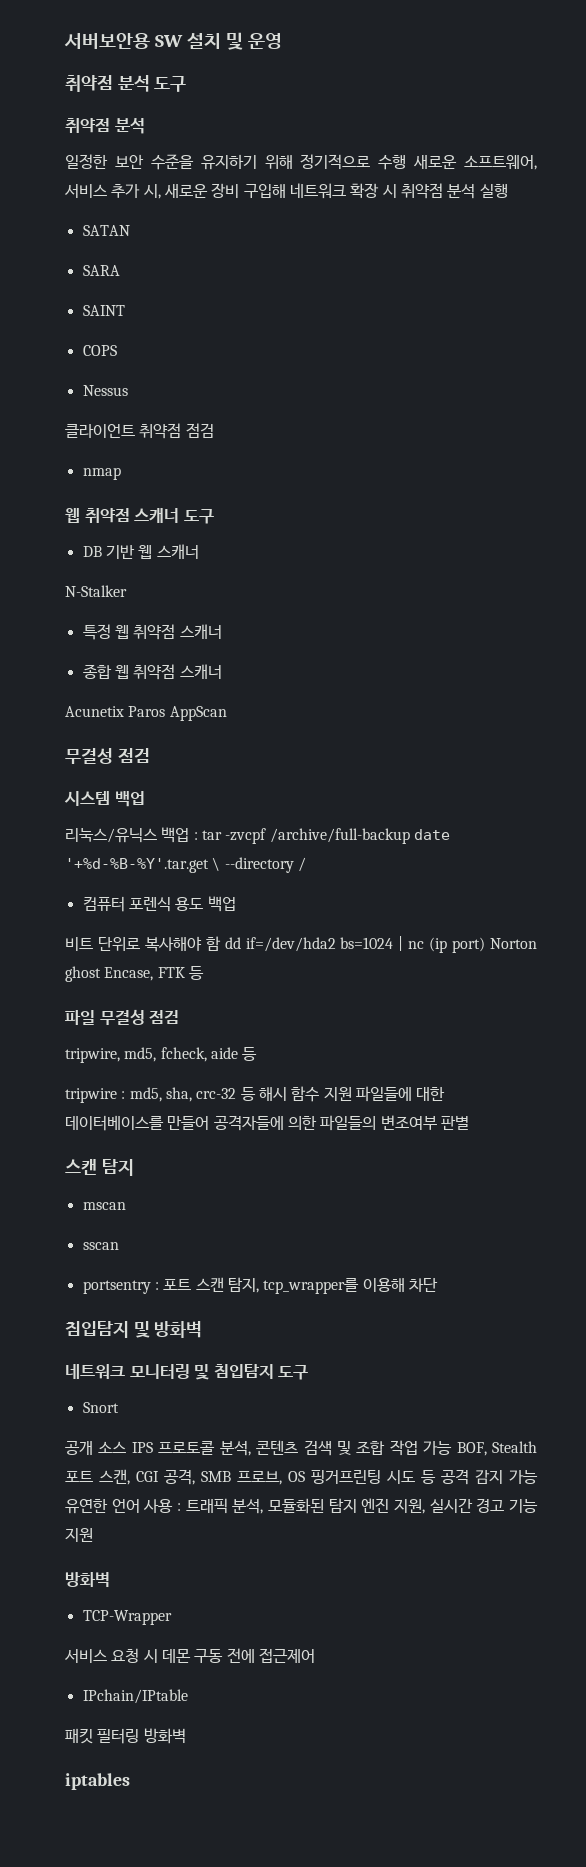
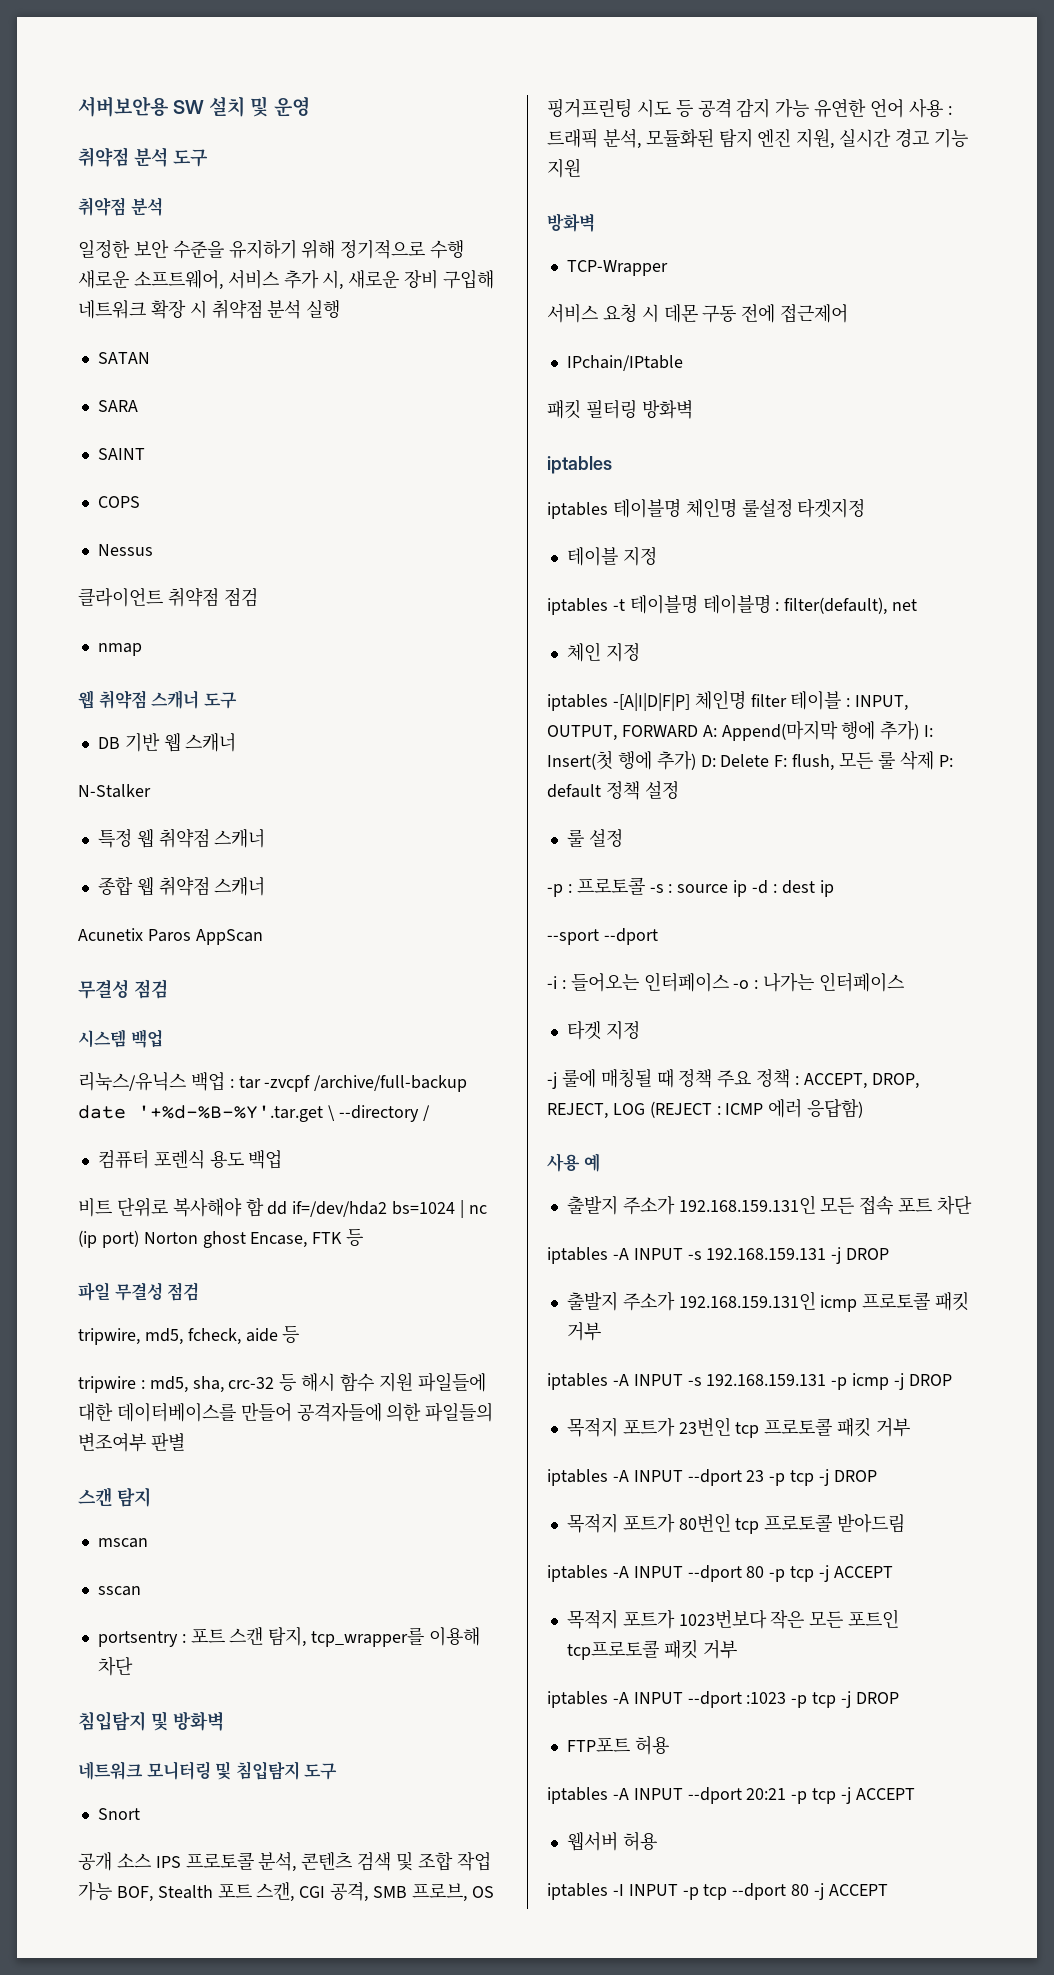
(130, 1781) none -> [547,498,866,519] [566,546,657,566] [547,594,918,615] [566,642,640,662] [547,690,909,712] [547,720,934,741] [547,750,953,771] [547,781,679,800] [566,829,623,847] [547,877,834,897] [547,928,658,945] [547,972,905,992] [566,1020,640,1040] [547,1068,919,1089] [547,1098,864,1119] [547,1153,600,1172] [566,1195,972,1215] [547,1247,890,1264] [566,1291,970,1312] [566,1322,601,1341] [547,1373,952,1390] [566,1417,910,1438] [547,1469,877,1486] [566,1513,906,1534] [547,1565,893,1582] [566,1609,900,1629] [566,1640,737,1660] [547,1691,899,1708] [566,1735,669,1755] [547,1787,915,1804] [566,1831,657,1851] [547,1883,888,1900] // iptables 테이블명 체인명 룰설정 타겟지정 // 테이블 지정 // iptables -t 테이블명 테이블명 : filter(default), net // 체인 지정 // iptables -[A|I|D|F|P] 체인명 filter 테이블 : INPUT, OUTPUT, FORWARD A: Append(마지막 행에 추가) I: Insert(첫 행에 추가) D: Delete F: flush, 모든 룰 삭제 P: default 정책 설정 // 룰 설정 // -p : 프로토콜 -s : source ip -d : dest ip // --sport --dport // -i : 들어오는 인터페이스 -o : 나가는 인터페이스 // 타겟 지정 // -j 룰에 매칭될 때 정책 주요 정책 : ACCEPT, DROP, REJECT, LOG (REJECT : ICMP 에러 응답함) // 사용 예 // 출발지 주소가 192.168.159.131인 모든 접속 포트 차단 // iptables -A INPUT -s 192.168.159.131 -j DROP // 출발지 주소가 192.168.159.131인 icmp 프로토콜 패킷 거부 // iptables -A INPUT -s 192.168.159.131 -p icmp -j DROP // 목적지 포트가 23번인 tcp 프로토콜 패킷 거부 // iptables -A INPUT --dport 23 -p tcp -j DROP // 목적지 포트가 80번인 tcp 프로토콜 받아드림 // iptables -A INPUT --dport 80 -p tcp -j ACCEPT // 목적지 포트가 1023번보다 작은 모든 포트인 tcp프로토콜 패킷 거부 // iptables -A INPUT --dport :1023 -p tcp -j DROP // FTP포트 허용 // iptables -A INPUT --dport 20:21 -p tcp -j ACCEPT // 웹서버 허용 // iptables -I INPUT -p tcp --dport 80 -j ACCEPT

